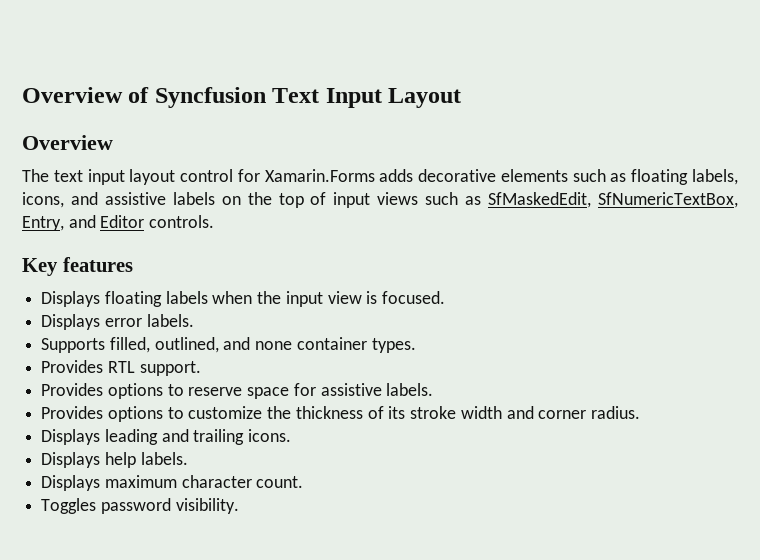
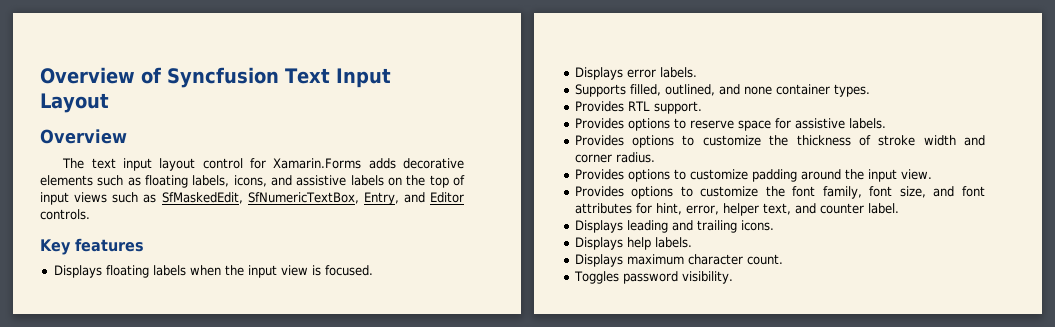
[388,406,406,419] its -> (871, 140) none
(640, 412) none -> [574,169,932,182] [574,186,985,199] [574,203,899,216] // Provides options to customize padding around the input view. // Provides options to customize the font family, font size, and font attributes for hint, error, helper text, and counter label.

